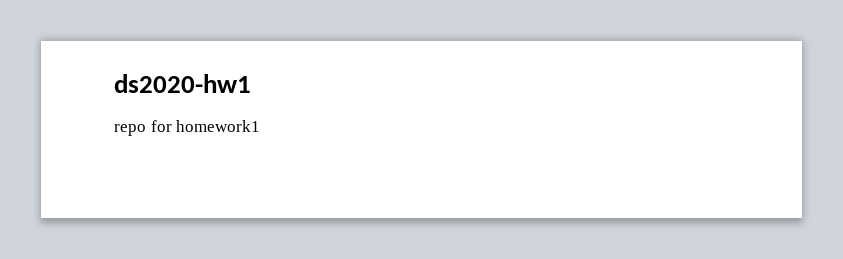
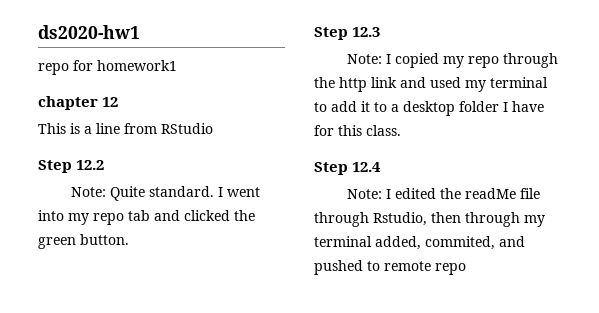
(261, 126) none -> [38,96,119,110] [38,123,213,134] [38,160,105,173] [70,186,260,201] [38,210,255,225] [38,234,129,249] [314,27,381,40] [346,53,558,68] [314,77,548,92] [314,101,544,116] [314,125,401,136] [314,162,382,175] [346,188,540,199] [314,212,545,227] [314,236,525,250] [314,260,466,275] // chapter 12 // This is a line from RStudio // Step 12.2 // Note: Quite standard. I went into my repo tab and clicked the green button. // Step 12.3 // Note: I copied my repo through the http link and used my terminal to add it to a desktop folder I have for this class. // Step 12.4 // Note: I edited the readMe file through Rstudio, then through my terminal added, commited, and pushed to remote repo

